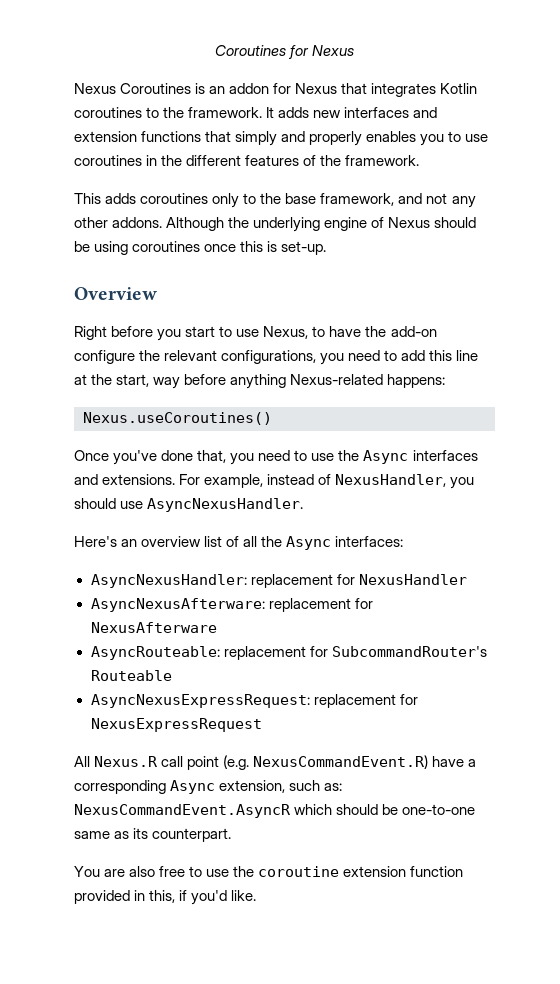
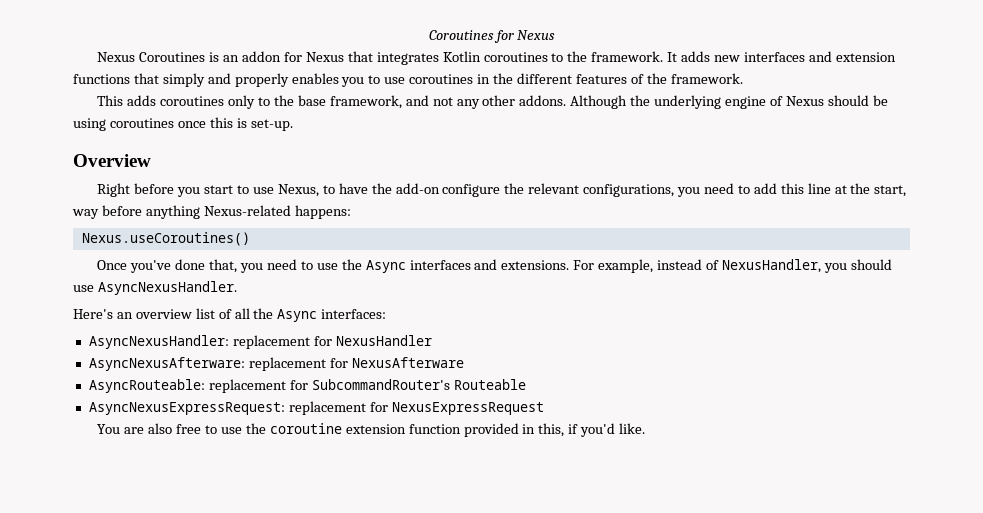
[74,755,477,770] [74,780,343,794] [74,804,476,818] [74,828,232,842] // All Nexus.R call point (e.g. NexusCommandEvent.R) have a corresponding Async extension, such as: NexusCommandEvent.AsyncR which should be one-to-one same as its counterpart. -> (544, 408) none

